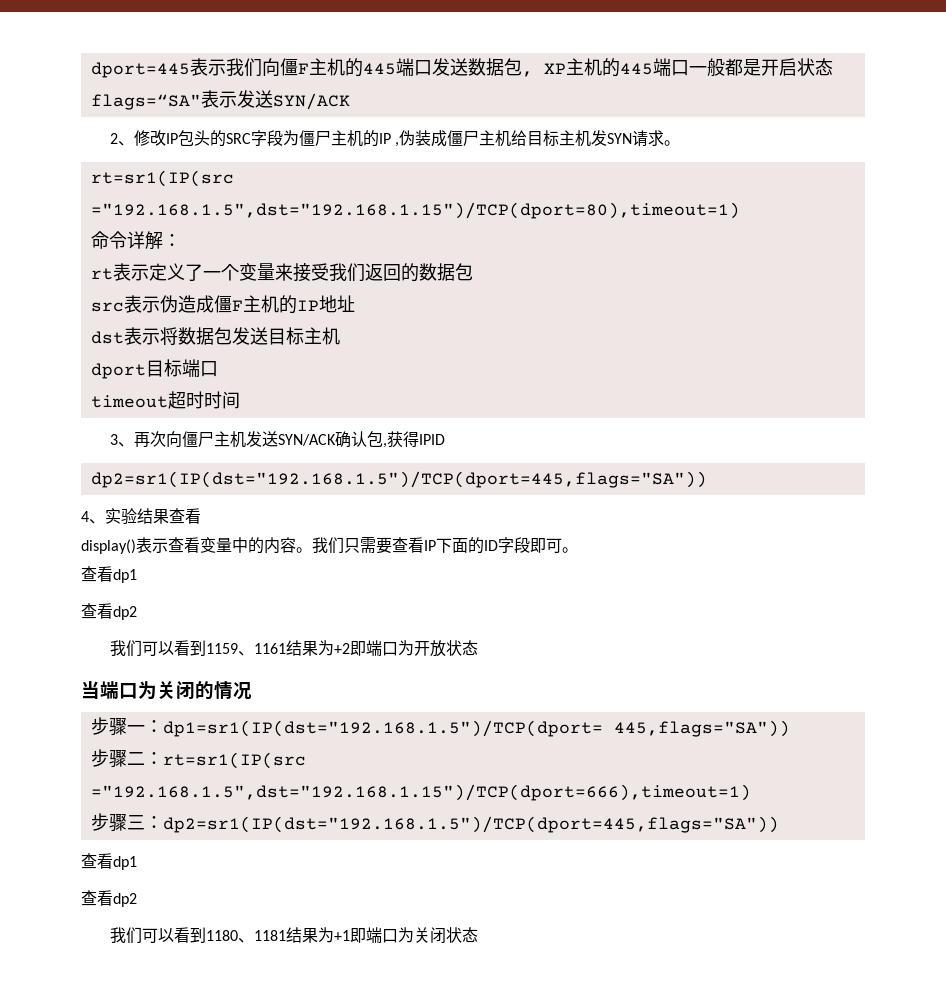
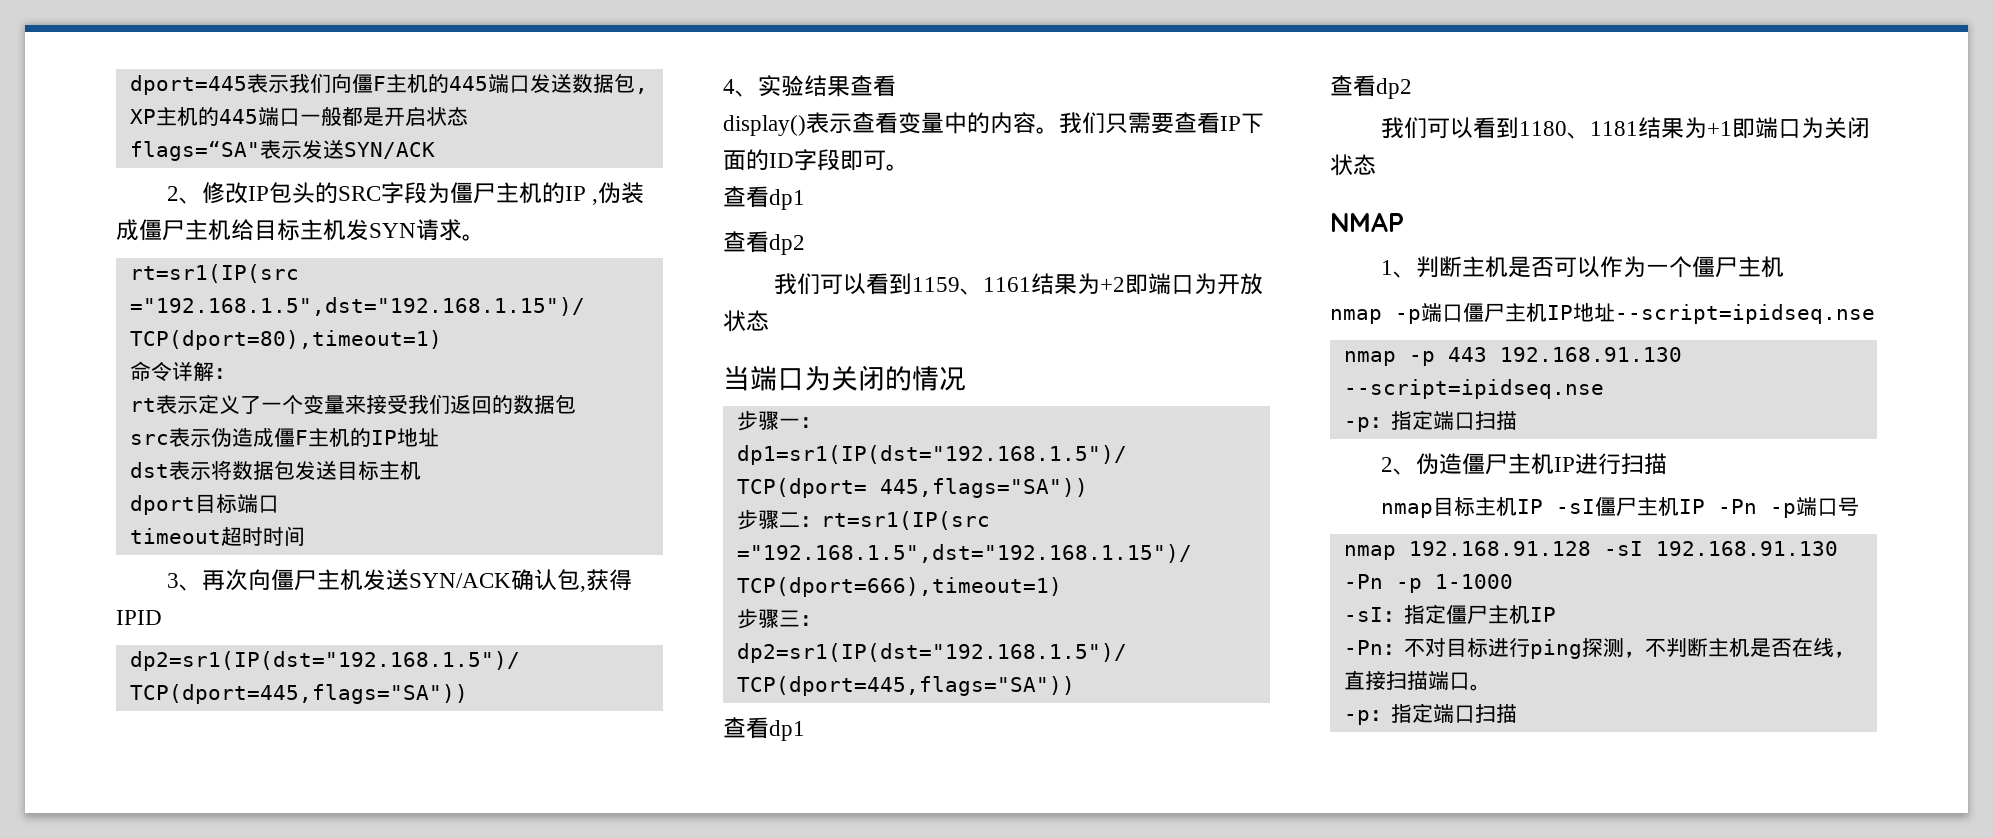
(478, 935) none -> [1330,212,1404,232] [1380,256,1784,278] [1330,303,1875,324] [1343,347,1682,366] [1343,379,1604,399] [1343,410,1517,432] [1380,453,1667,475] [1380,497,1859,518] [1343,541,1838,560] [1343,574,1513,593] [1343,604,1556,624] [1343,637,1855,659] [1343,671,1491,691] [1343,703,1517,725] // NMAP // 1、判断主机是否可以作为一个僵尸主机 // nmap -p端口僵尸主机IP地址--script=ipidseq.nse // nmap -p 443 192.168.91.130 --script=ipidseq.nse // -p：指定端口扫描 // 2、伪造僵尸主机IP进行扫描 // nmap目标主机IP -sI僵尸主机IP -Pn -p端口号 // nmap 192.168.91.128 -sI 192.168.91.130 -Pn -p 1-1000 // -sI：指定僵尸主机IP // -Pn：不对目标进行ping探测，不判断主机是否在线，直接扫描端口。 // -p：指定端口扫描

